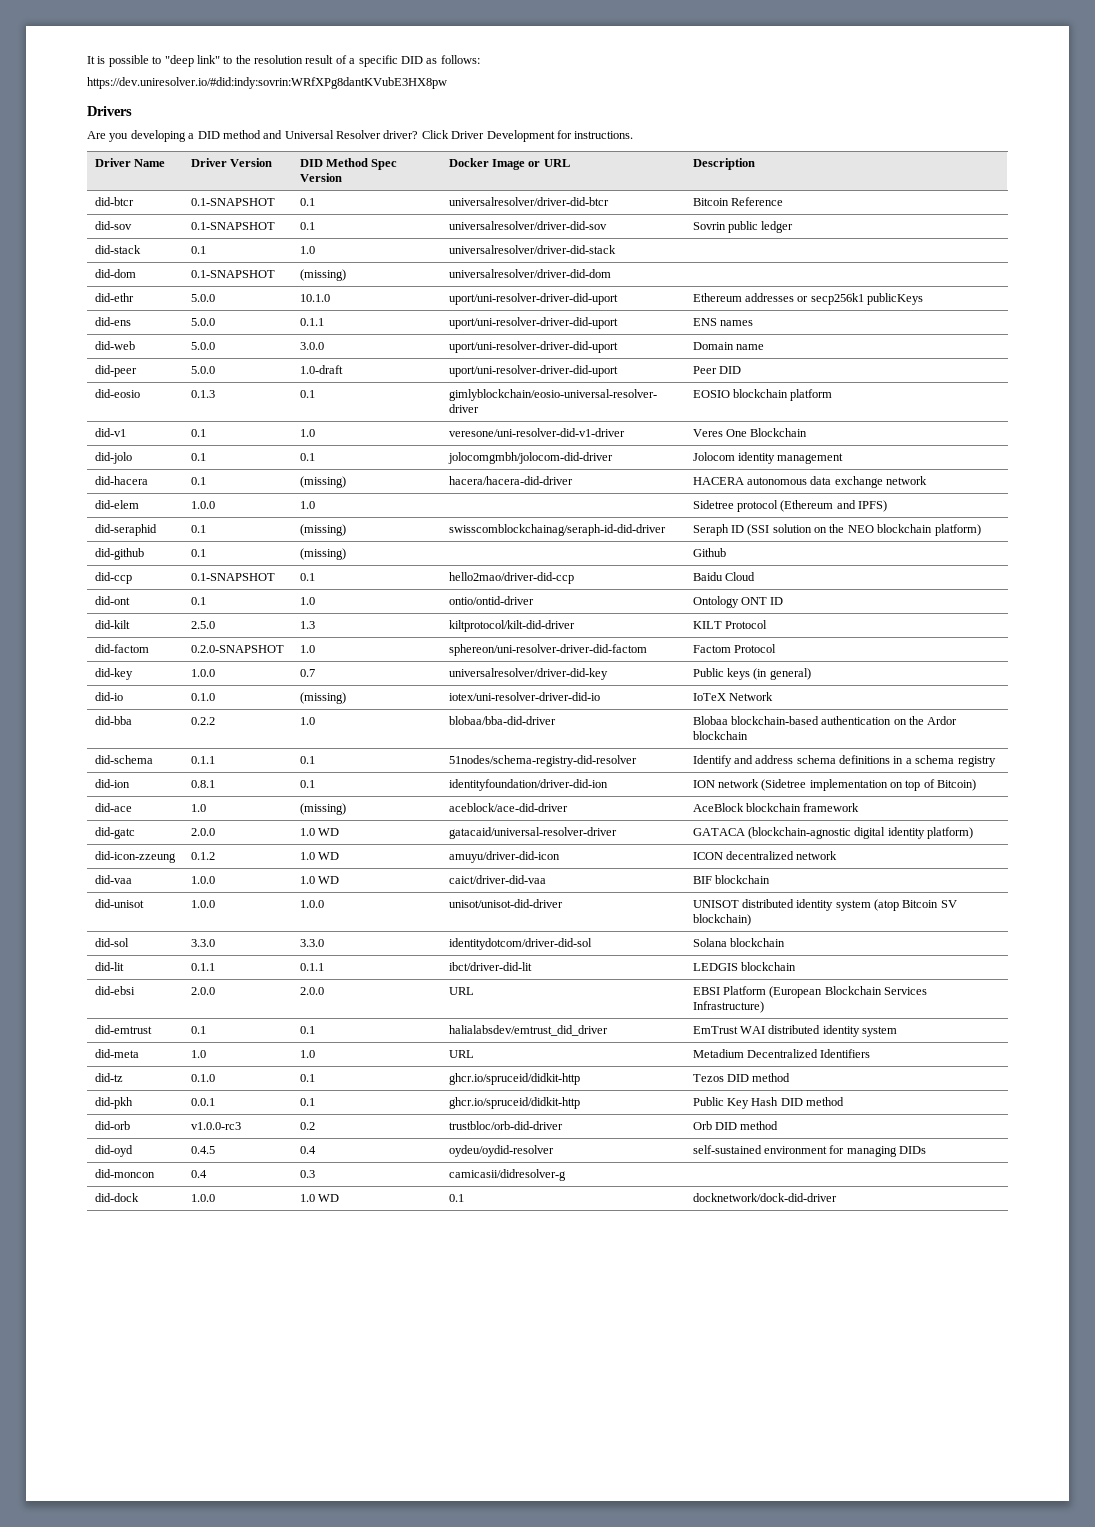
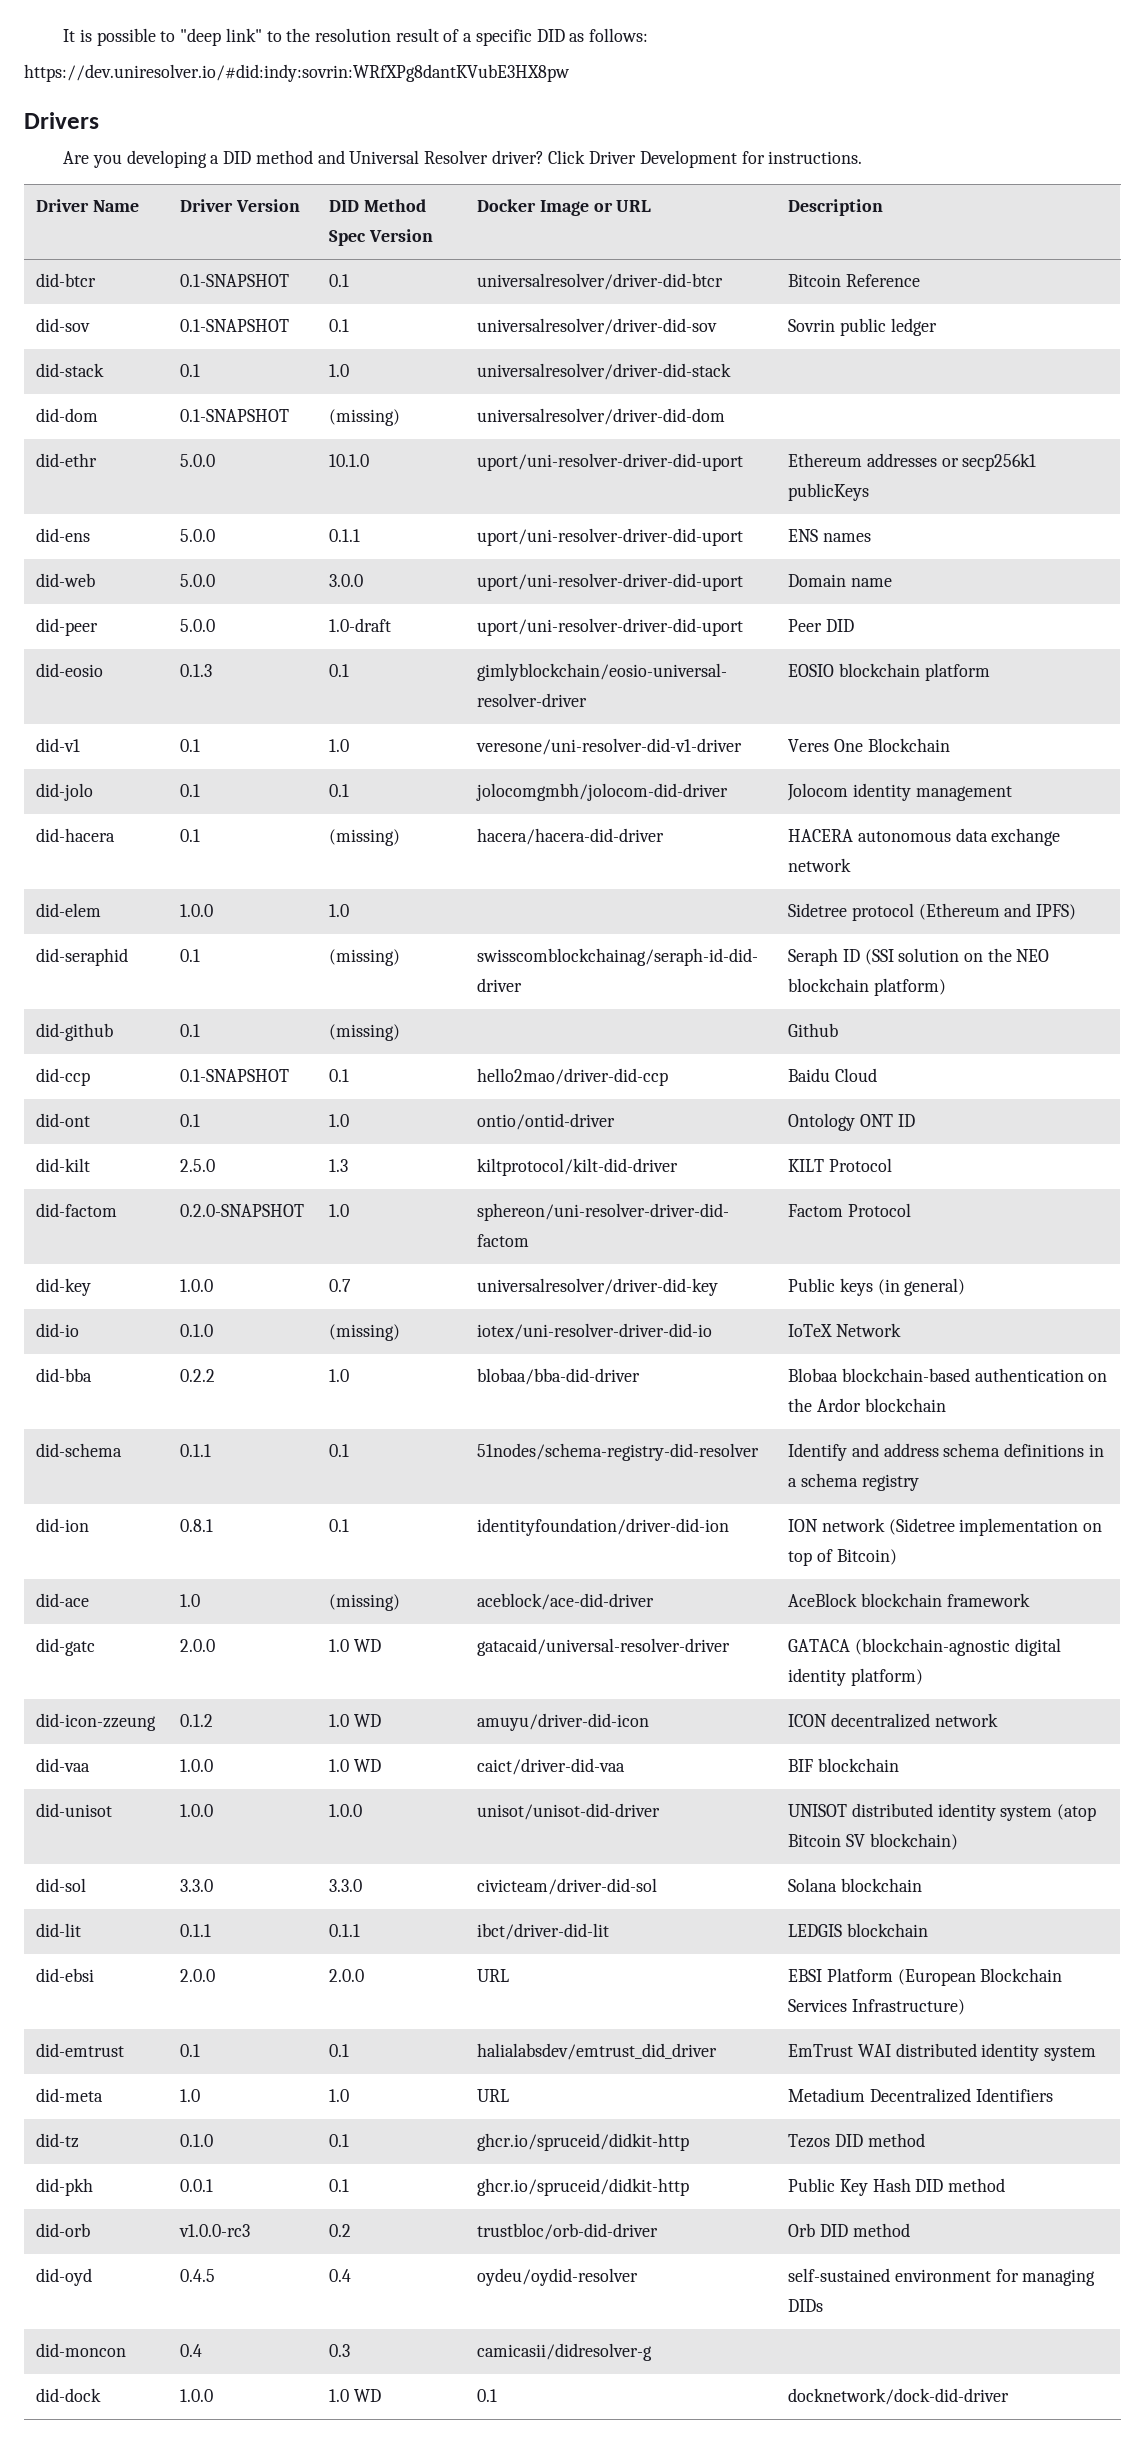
[448,938,592,950] identitydotcom/driver-did-sol -> [477,1878,658,1895] civicteam/driver-did-sol

